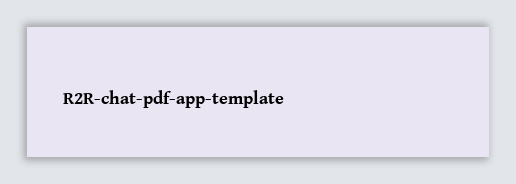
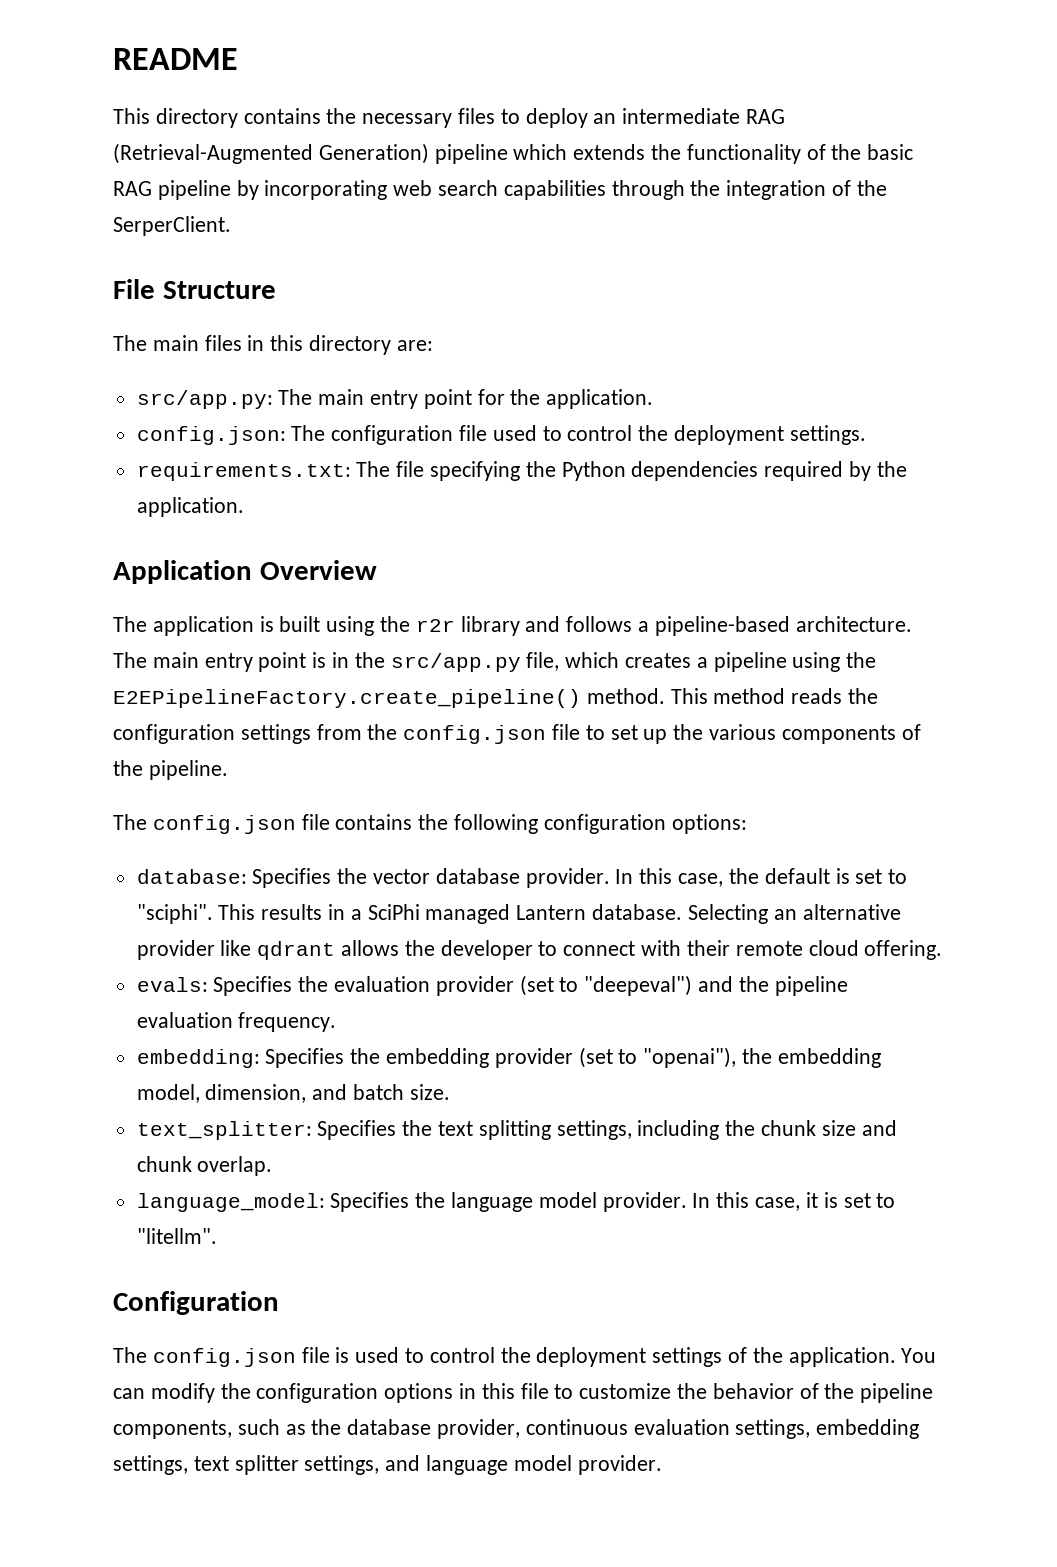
[63,90,284,108] R2R-chat-pdf-app-template -> [113,48,238,70] [113,108,786,128] [113,143,914,164] [113,180,887,200] [113,216,231,236] [113,279,276,299] [113,335,433,355] [136,389,654,409] [136,425,866,445] [136,461,907,481] [136,497,244,517] [113,560,377,584] [113,616,912,636] [113,652,877,672] [113,688,879,708] [113,724,921,744] [113,760,228,780] [113,814,747,834] [136,868,908,888] [136,904,901,924] [136,940,943,960] [136,975,848,996] [136,1012,337,1032] [136,1047,881,1068] [136,1084,450,1103] [136,1120,897,1140] [136,1156,273,1176] [136,1192,896,1212] [136,1228,217,1244] [113,1291,279,1315] [113,1347,937,1367] [113,1383,934,1403] [113,1419,920,1439] [113,1455,662,1475] README // This directory contains the necessary files to deploy an intermediate RAG (Retrieval-Augmented Generation) pipeline which extends the functionality of the basic RAG pipeline by incorporating web search capabilities through the integration of the SerperClient. // File Structure // The main files in this directory are: // src/app.py: The main entry point for the application. // config.json: The configuration file used to control the deployment settings. // requirements.txt: The file specifying the Python dependencies required by the application. // Application Overview // The application is built using the r2r library and follows a pipeline-based architecture. The main entry point is in the src/app.py file, which creates a pipeline using the E2EPipelineFactory.create_pipeline() method. This method reads the configuration settings from the config.json file to set up the various components of the pipeline. // The config.json file contains the following configuration options: // database: Specifies the vector database provider. In this case, the default is set to "sciphi". This results in a SciPhi managed Lantern database. Selecting an alternative provider like qdrant allows the developer to connect with their remote cloud offering. // evals: Specifies the evaluation provider (set to "deepeval") and the pipeline evaluation frequency. // embedding: Specifies the embedding provider (set to "openai"), the embedding model, dimension, and batch size. // text_splitter: Specifies the text splitting settings, including the chunk size and chunk overlap. // language_model: Specifies the language model provider. In this case, it is set to "litellm". // Configuration // The config.json file is used to control the deployment settings of the application. You can modify the configuration options in this file to customize the behavior of the pipeline components, such as the database provider, continuous evaluation settings, embedding settings, text splitter settings, and language model provider.

